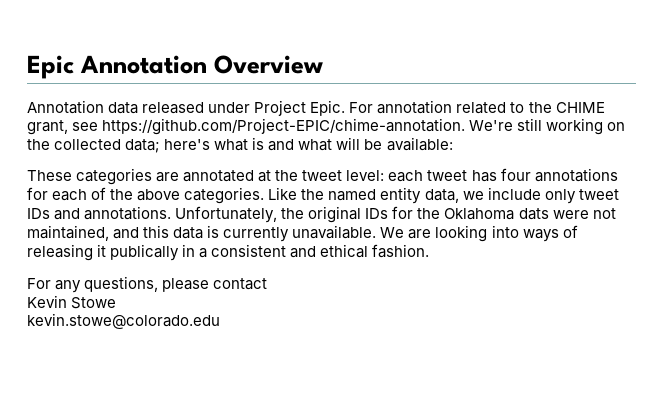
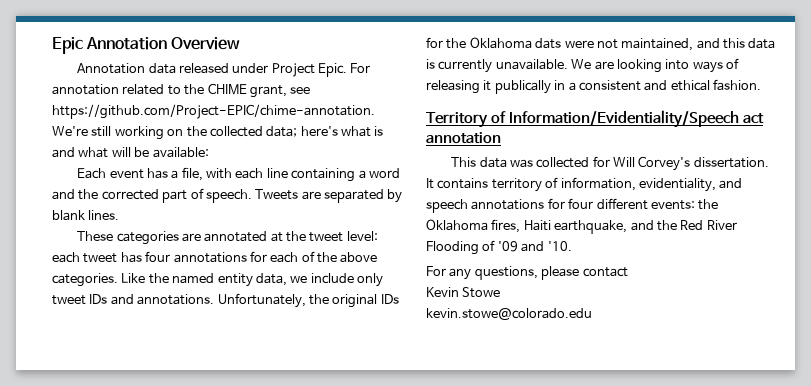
(453, 144) none -> [77,167,400,182] [52,188,403,203] [52,210,120,221] // Each event has a file, with each line containing a word and the corrected part of speech. Tweets are separated by blank lines.
(430, 251) none -> [426,110,764,128] [426,132,501,144] [451,156,769,171] [426,177,743,192] [426,198,719,213] [426,219,737,234] [426,240,572,255] // Territory of Information/Evidentiality/Speech act annotation // This data was collected for Will Corvey's dissertation. It contains territory of information, evidentiality, and speech annotations for four different events: the Oklahoma fires, Haiti earthquake, and the Red River Flooding of '09 and '10.

